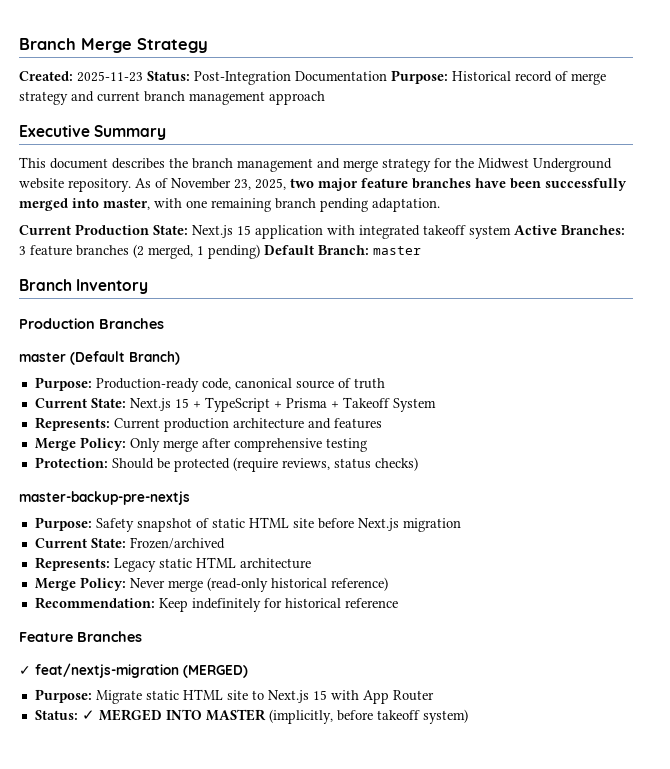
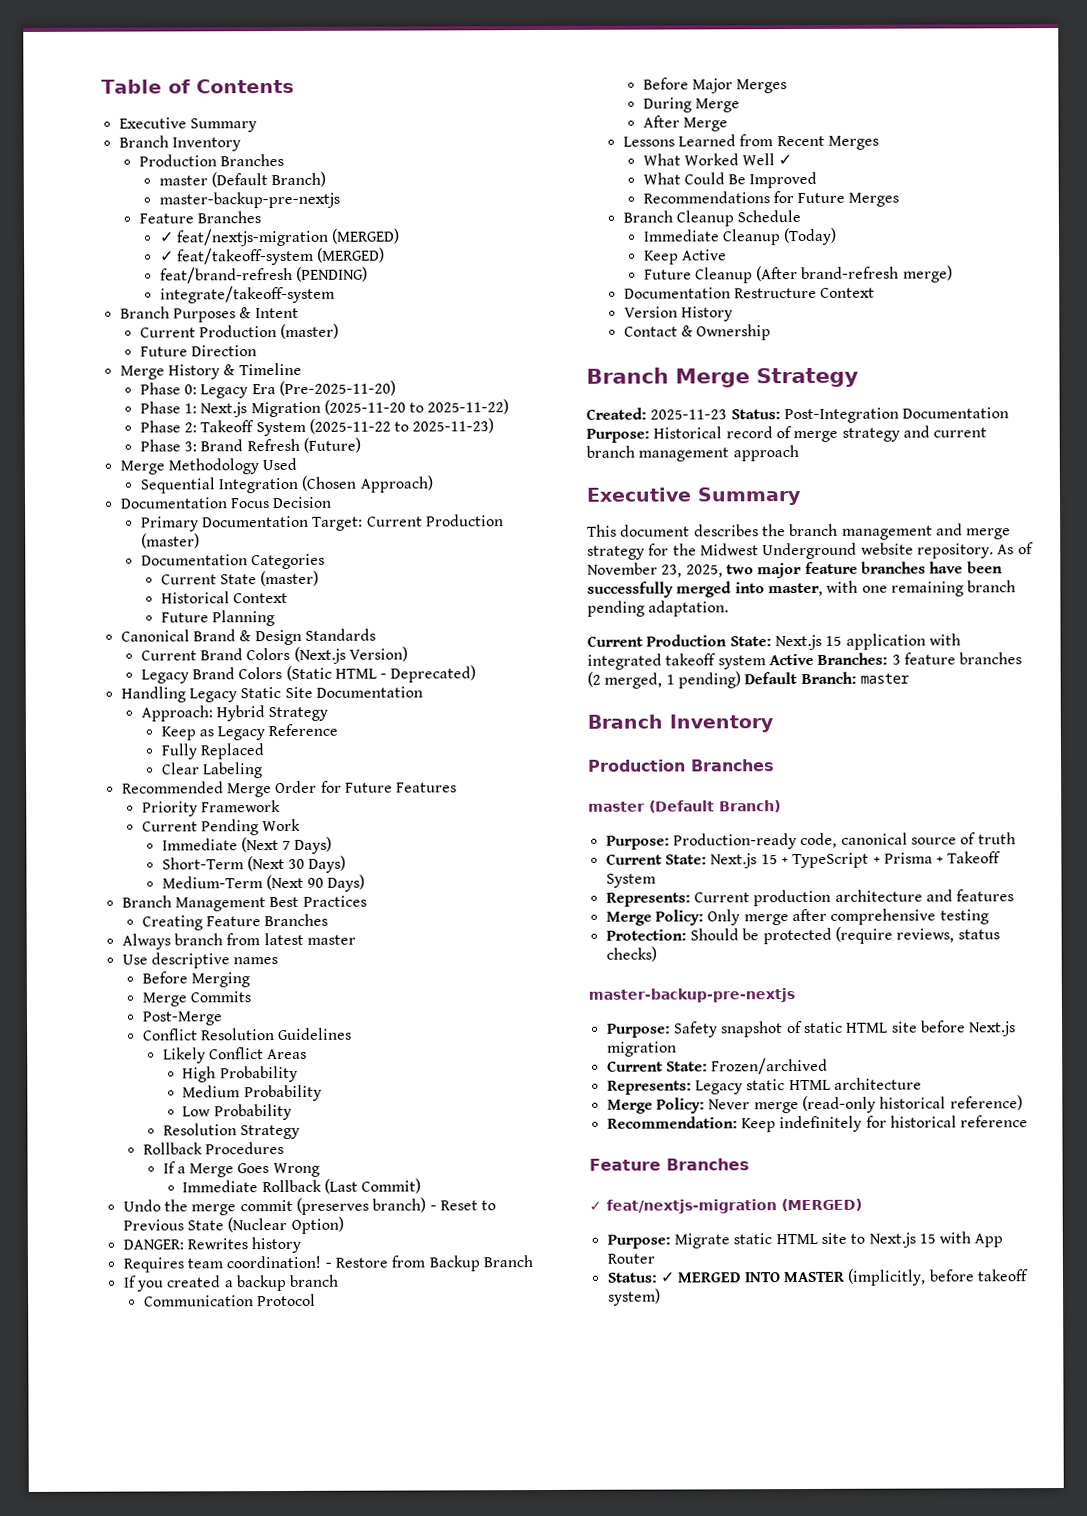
(19, 44) none -> [101,78,294,94] [118,117,257,133] [118,135,241,152] [138,153,284,167] [158,171,327,188] [158,191,340,209] [138,211,261,224] [158,228,401,247] [159,247,386,266] [159,266,368,284] [159,285,335,304] [119,306,299,323] [139,323,340,340] [139,345,257,357] [119,362,302,380] [139,380,396,399] [139,399,510,418] [139,418,495,437] [139,437,361,453] [119,457,298,475] [139,475,433,494] [119,496,333,509] [140,514,504,532] [140,533,200,549] [140,553,325,570] [160,570,320,587] [160,591,288,604] [160,610,275,627] [120,628,376,646] [140,646,408,664] [140,665,477,684] [120,686,423,703] [140,705,329,722] [160,723,339,741] [160,743,265,760] [161,762,263,779] [121,780,458,798] [141,800,281,817] [141,818,302,836] [161,836,333,854] [161,855,347,873] [161,874,366,892] [121,895,367,912] [141,913,329,931] [121,932,356,950] [121,952,279,969] [141,971,250,988] [141,991,251,1007] [141,1011,223,1026] [142,1027,353,1041] [162,1047,308,1064] [182,1065,298,1083] [182,1084,322,1102] [182,1103,292,1121] [162,1123,300,1140] [142,1142,284,1155] [162,1161,320,1178] [182,1178,422,1194] [122,1197,497,1216] [122,1216,344,1234] [122,1236,302,1254] [122,1255,533,1273] [122,1274,340,1292] [143,1293,316,1307] [642,77,788,94] [642,97,740,113] [642,115,728,132] [622,134,879,150] [642,153,793,166] [642,171,818,189] [642,191,900,207] [622,210,802,227] [642,227,838,246] [643,249,727,265] [643,265,953,284] [623,287,876,299] [623,306,733,322] [623,324,772,341] Table of Contents // Executive Summary // Branch Inventory // Production Branches // master (Default Branch) // master-backup-pre-nextjs // Feature Branches // ✓ feat/nextjs-migration (MERGED) // ✓ feat/takeoff-system (MERGED) // feat/brand-refresh (PENDING) // integrate/takeoff-system // Branch Purposes & Intent // Current Production (master) // Future Direction // Merge History & Timeline // Phase 0: Legacy Era (Pre-2025-11-20) // Phase 1: Next.js Migration (2025-11-20 to 2025-11-22) // Phase 2: Takeoff System (2025-11-22 to 2025-11-23) // Phase 3: Brand Refresh (Future) // Merge Methodology Used // Sequential Integration (Chosen Approach) // Documentation Focus Decision // Primary Documentation Target: Current Production (master) // Documentation Categories // Current State (master) // Historical Context // Future Planning // Canonical Brand & Design Standards // Current Brand Colors (Next.js Version) // Legacy Brand Colors (Static HTML - Deprecated) // Handling Legacy Static Site Documentation // Approach: Hybrid Strategy // Keep as Legacy Reference // Fully Replaced // Clear Labeling // Recommended Merge Order for Future Features // Priority Framework // Current Pending Work // Immediate (Next 7 Days) // Short-Term (Next 30 Days) // Medium-Term (Next 90 Days) // Branch Management Best Practices // Creating Feature Branches // Always branch from latest master // Use descriptive names // Before Merging // Merge Commits // Post-Merge // Conflict Resolution Guidelines // Likely Conflict Areas // High Probability // Medium Probability // Low Probability // Resolution Strategy // Rollback Procedures // If a Merge Goes Wrong // Immediate Rollback (Last Commit) // Undo the merge commit (preserves branch) - Reset to Previous State (Nuclear Option) // DANGER: Rewrites history // Requires team coordination! - Restore from Backup Branch // If you created a backup branch // Communication Protocol // Before Major Merges // During Merge // After Merge // Lessons Learned from Recent Merges // What Worked Well ✓ // What Could Be Improved // Recommendations for Future Merges // Branch Cleanup Schedule // Immediate Cleanup (Today) // Keep Active // Future Cleanup (After brand-refresh merge) // Documentation Restructure Context // Version History // Contact & Ownership //

